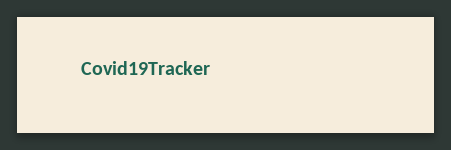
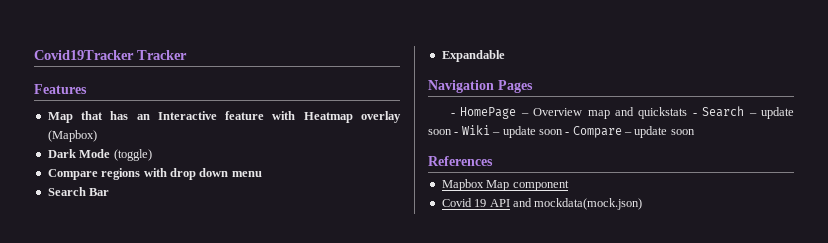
(210, 68) none -> [137,50,187,60] [34,84,87,94] [47,111,401,123] [47,130,97,142] [47,149,152,161] [47,168,262,180] [47,187,110,196] [441,50,505,62] [428,80,533,93] [450,106,794,119] [428,125,695,138] [428,156,493,166] [441,179,569,191] [441,198,643,210] Tracker // Features // Map that has an Interactive feature with Heatmap overlay (Mapbox) // Dark Mode (toggle) // Compare regions with drop down menu // Search Bar // Expandable // Navigation Pages // - HomePage – Overview map and quickstats - Search – update soon - Wiki – update soon - Compare – update soon // References // Mapbox Map component // Covid 19 API and mockdata(mock.json)

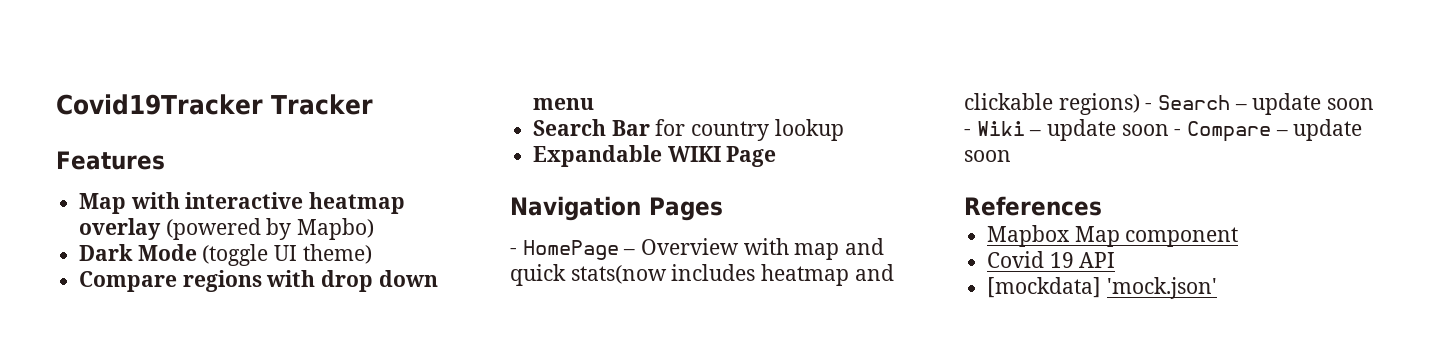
[81,111,401,123] [47,130,97,142] that has an Interactive feature with Heatmap overlay (Mapbox) -> [130,192,406,214] [79,218,375,240] with interactive heatmap overlay (powered by Mapbo)
[113,149,152,161] (toggle) -> [202,244,372,266] (toggle UI theme)
(110, 192) none -> [655,119,844,141] for country lookup
(505, 56) none -> [667,146,777,167] WIKI Page
(583, 112) none -> [743,238,789,255] with
[638,107,688,119] quickstats -> [510,264,894,286] [964,93,1140,115] quick stats(now includes heatmap and clickable regions)
[512,198,643,210] and mockdata(mock.json) -> [987,277,1217,299] // [mockdata] 'mock.json'

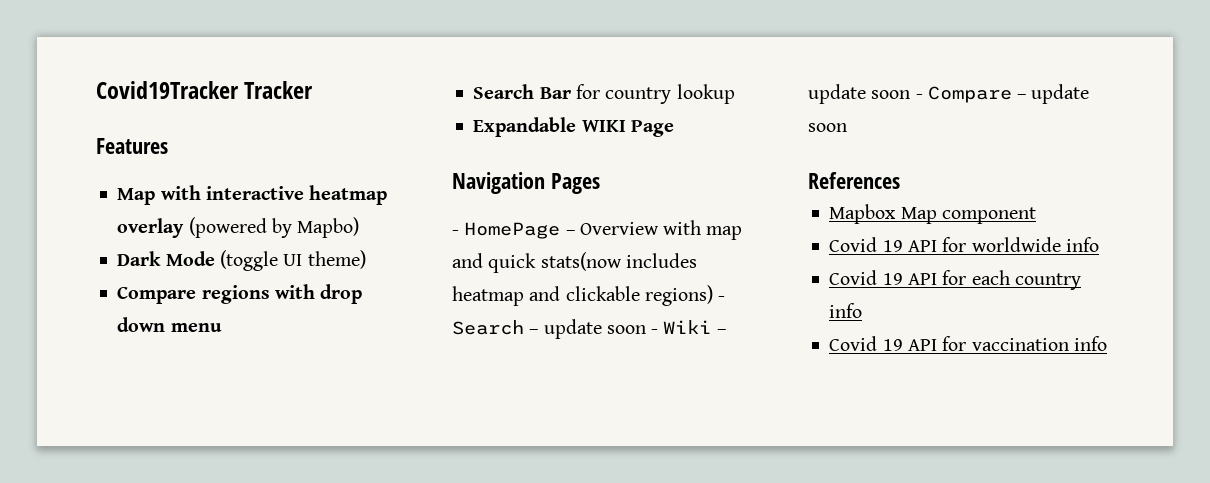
[987,277,1217,299] // [mockdata] 'mock.json' -> [942,237,1099,252] [829,270,1081,290] [829,303,863,318] [829,336,1107,351] for worldwide info // Covid 19 API for each country info // Covid 19 API for vaccination info

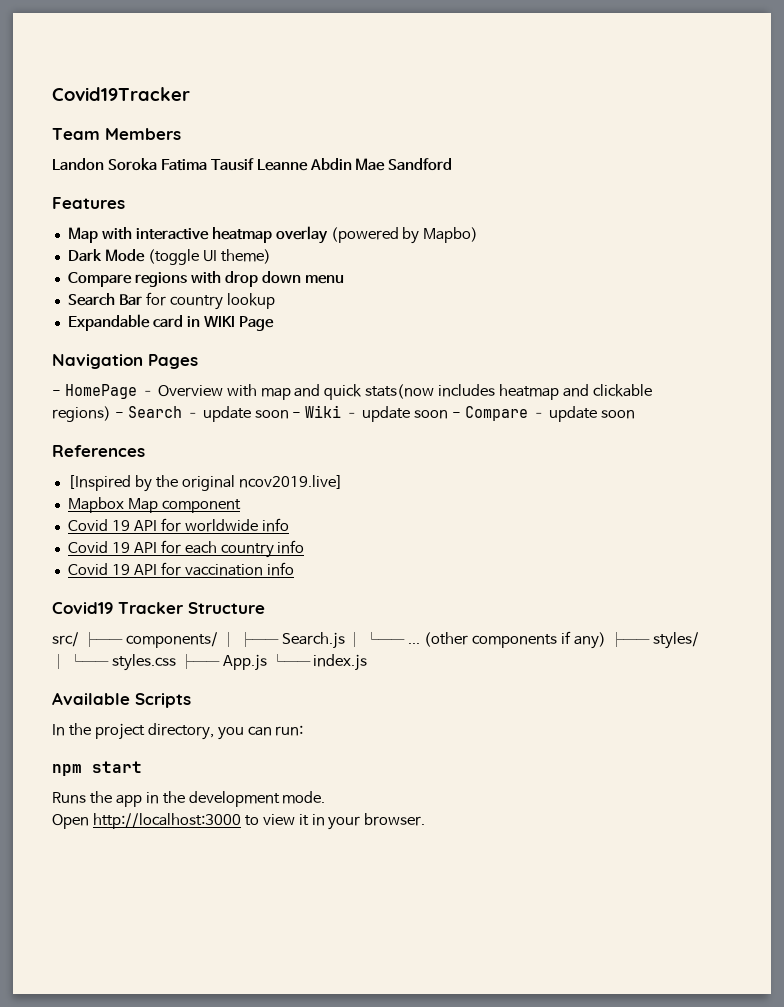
[244,81,314,99] Tracker -> [52,128,181,140] [52,158,453,171] // Team Members // Landon Soroka Fatima Tausif Leanne Abdin Mae Sandford
(577, 127) none -> [152,315,200,328] card in
(900, 180) none -> [67,475,343,492] // [Inspired by the original ncov2019.live]
(1107, 343) none -> [52,602,265,614] [52,631,699,649] [52,654,368,671] [52,692,191,708] [52,723,304,740] [52,761,142,776] [52,791,326,807] [52,813,426,830] // Covid19 Tracker Structure // src/ ├── components/ │ ├── Search.js │ └── ... (other components if any) ├── styles/ │ └── styles.css ├── App.js └── index.js // Available Scripts // In the project directory, you can run: // npm start // Runs the app in the development mode. // Open http://localhost:3000 to view it in your browser.

